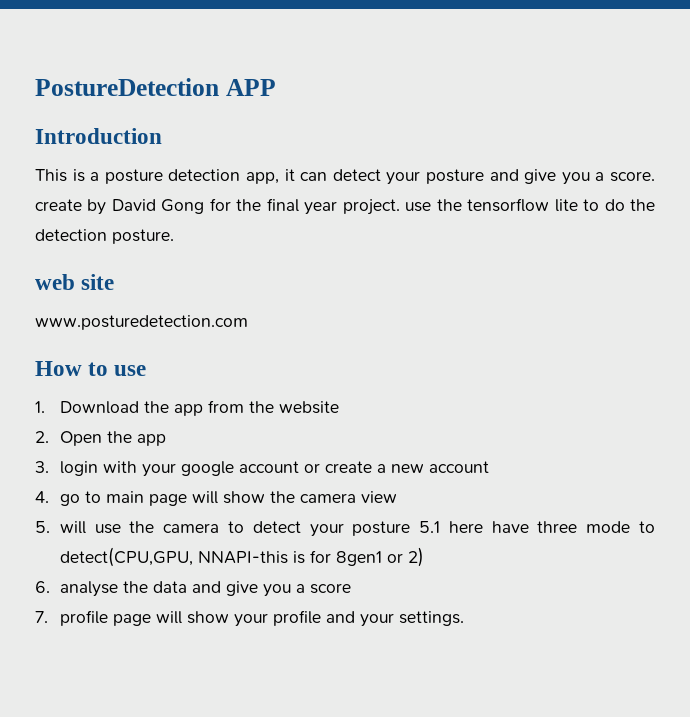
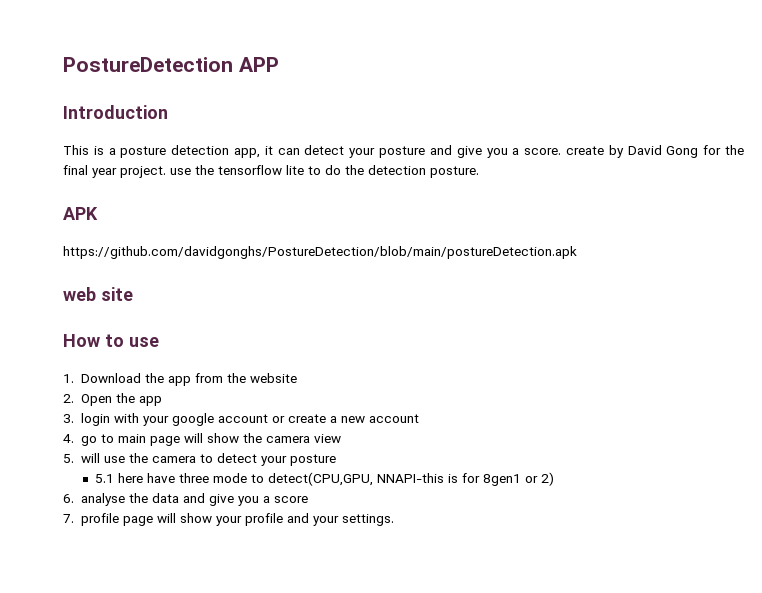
(174, 236) none -> [63,207,98,220] [63,246,577,259] // APK // https://github.com/davidgonghs/PostureDetection/blob/main/postureDetection.apk
[35,315,248,330] // www.posturedetection.com -> (133, 294) none
(411, 528) none -> (336, 460) //

